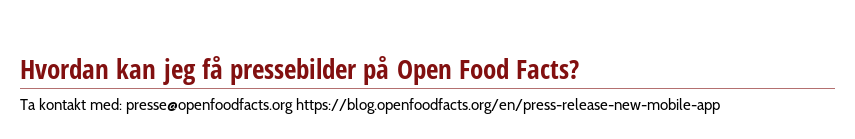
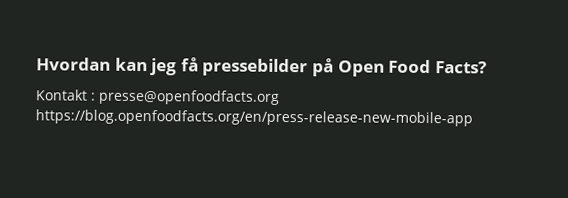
[20,98,123,110] Ta kontakt med: -> [35,89,96,101] Kontakt :

